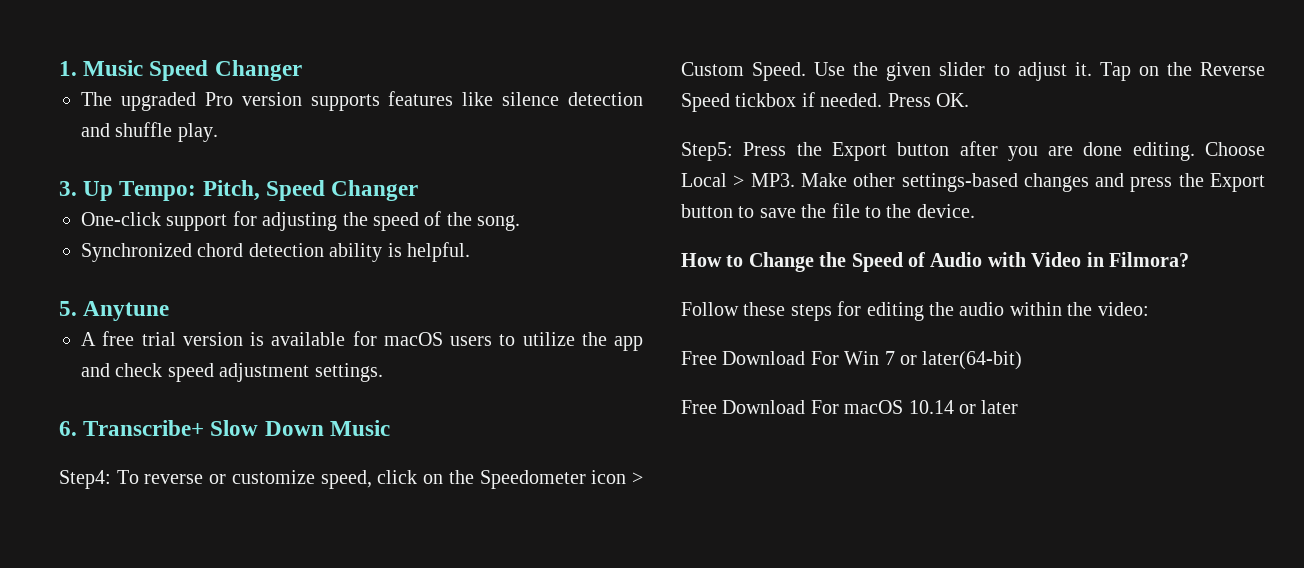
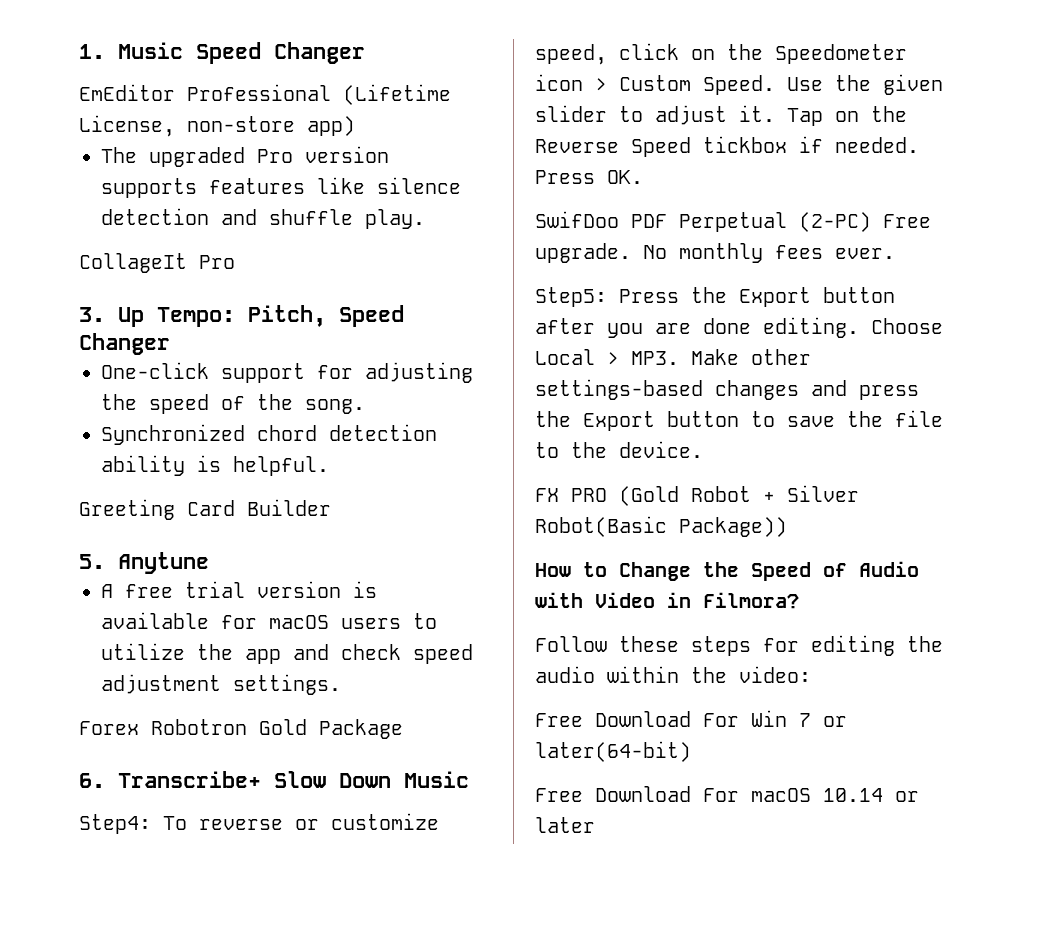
(302, 70) none -> [79,84,451,105] [79,115,355,137] // EmEditor Professional (Lifetime License, non-store app)
(218, 132) none -> [79,253,235,273] // CollageIt Pro
(470, 252) none -> [79,499,331,520] // Greeting Card Builder
(383, 372) none -> [79,719,403,739] // Forex Robotron Gold Package
(969, 100) none -> [535,211,931,232] [535,243,895,263] // SwifDoo PDF Perpetual (2-PC) Free upgrade. No monthly fees ever.
(975, 211) none -> [535,485,859,506] [535,516,787,537] // FX PRO (Gold Robot + Silver Robot(Basic Package))

